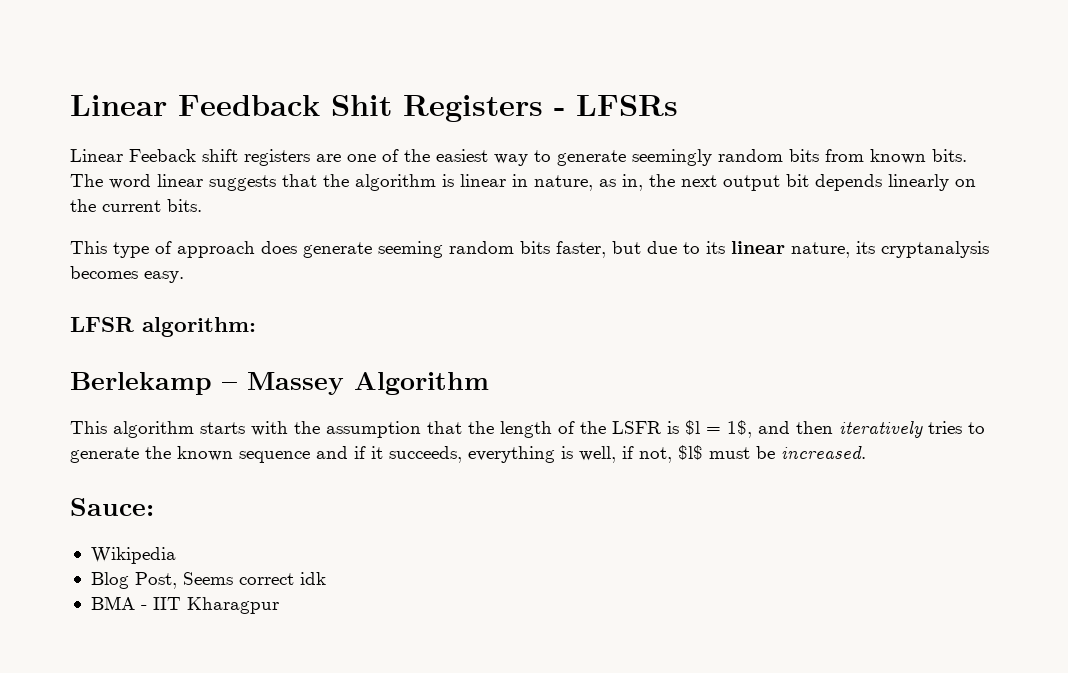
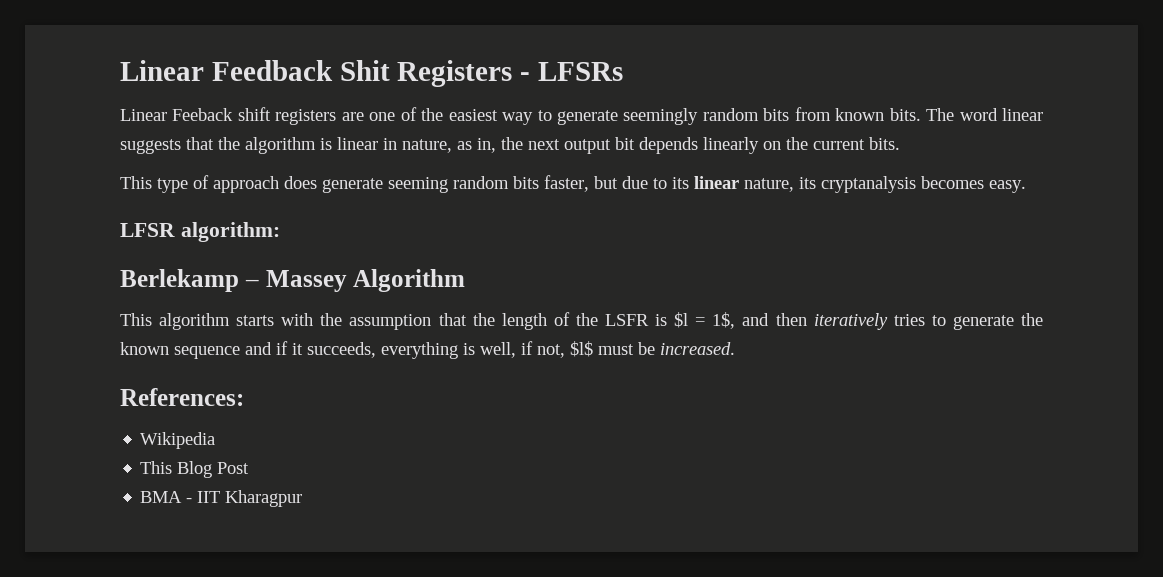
[70,498,154,516] Sauce: -> [120,388,244,406] References:
[90,572,326,589] Blog Post, Seems correct idk -> [140,461,250,478] This Blog Post

